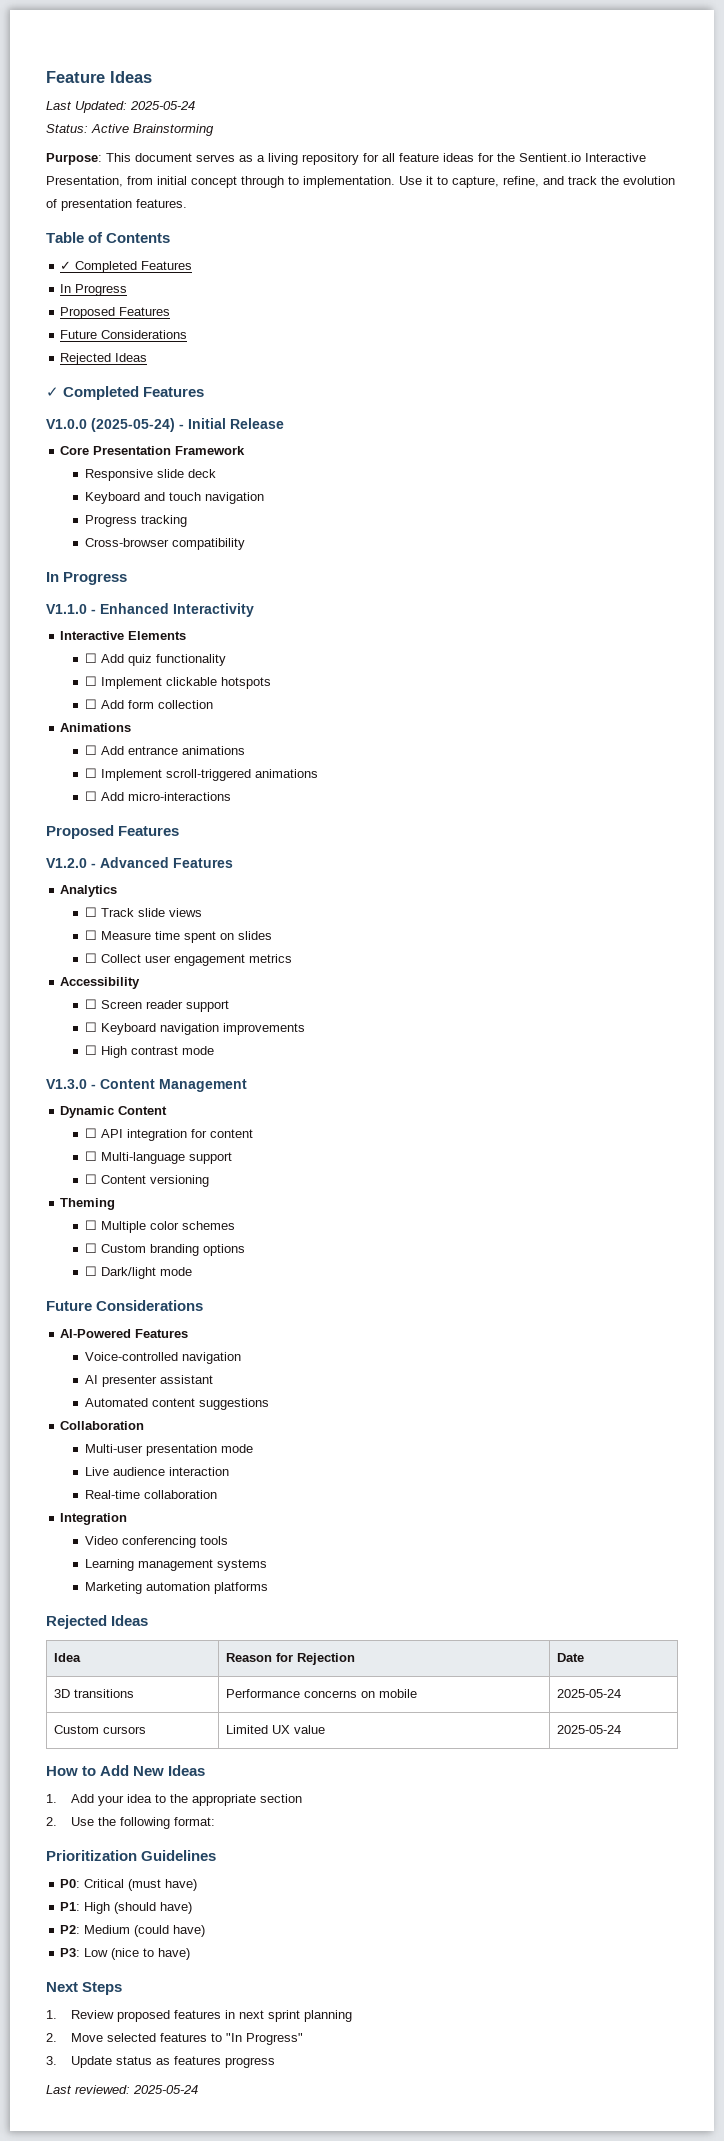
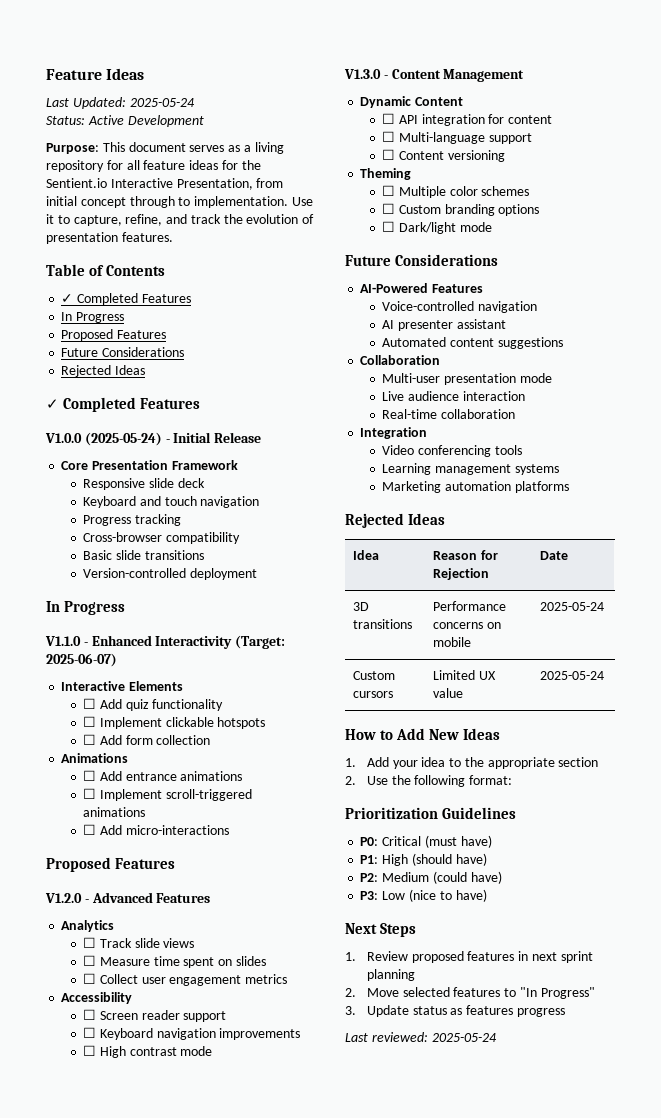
[133,124,214,136] Brainstorming -> [127,115,204,127] Development
(245, 544) none -> [83,550,204,560] [83,568,257,580] // Basic slide transitions // Version-controlled deployment
(254, 610) none -> [235,635,286,649] [46,653,117,667] (Target: 2025-06-07)

